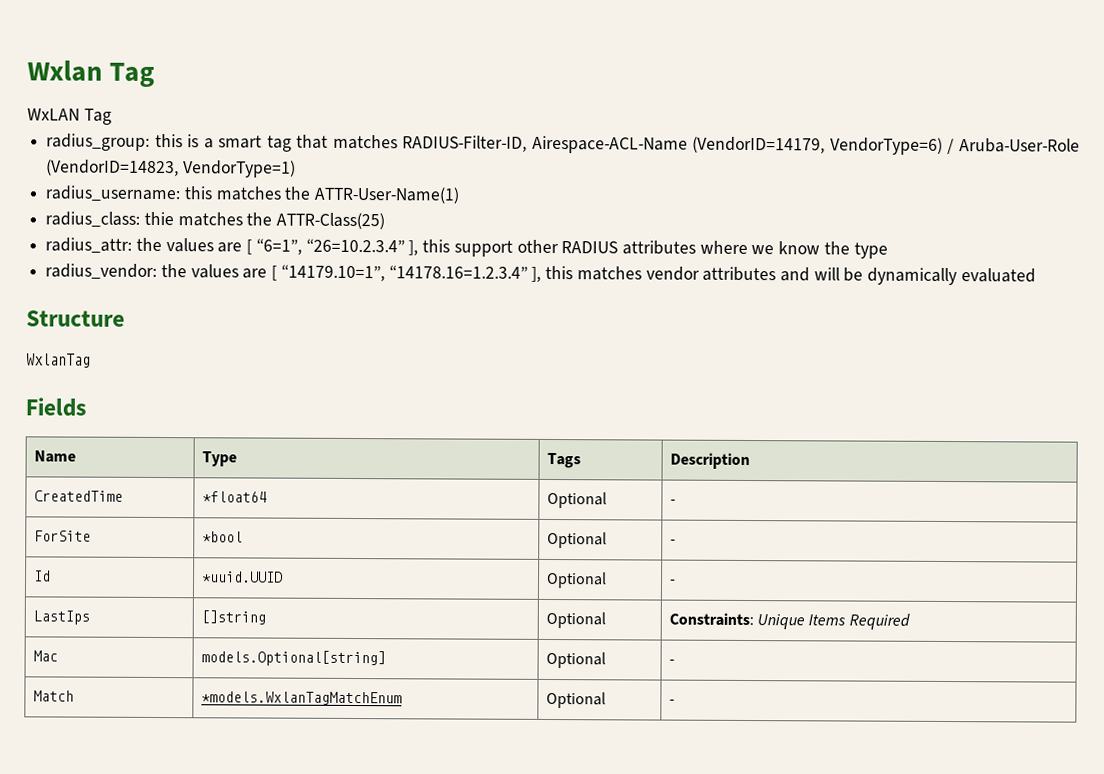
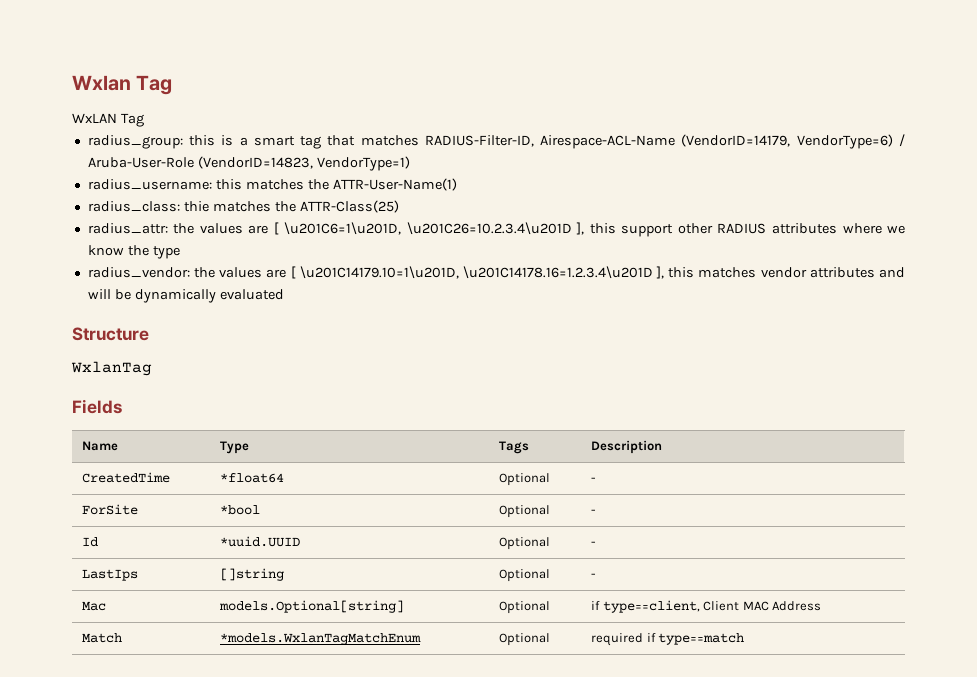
[255,238,405,255] “6=1”, “26=10.2.3.4” -> [284,222,572,235] \u201C6=1\u201D, \u201C26=10.2.3.4\u201D
[280,264,528,282] “14179.10=1”, “14178.16=1.2.3.4” -> [299,266,653,279] \u201C14179.10=1\u201D, \u201C14178.16=1.2.3.4\u201D
[668,612,910,630] Constraints: Unique Items Required -> [591,573,597,578] -
[668,659,675,665] - -> [591,600,822,613] if type==client, Client MAC Address
[668,699,675,705] - -> [591,633,745,646] required if type==match

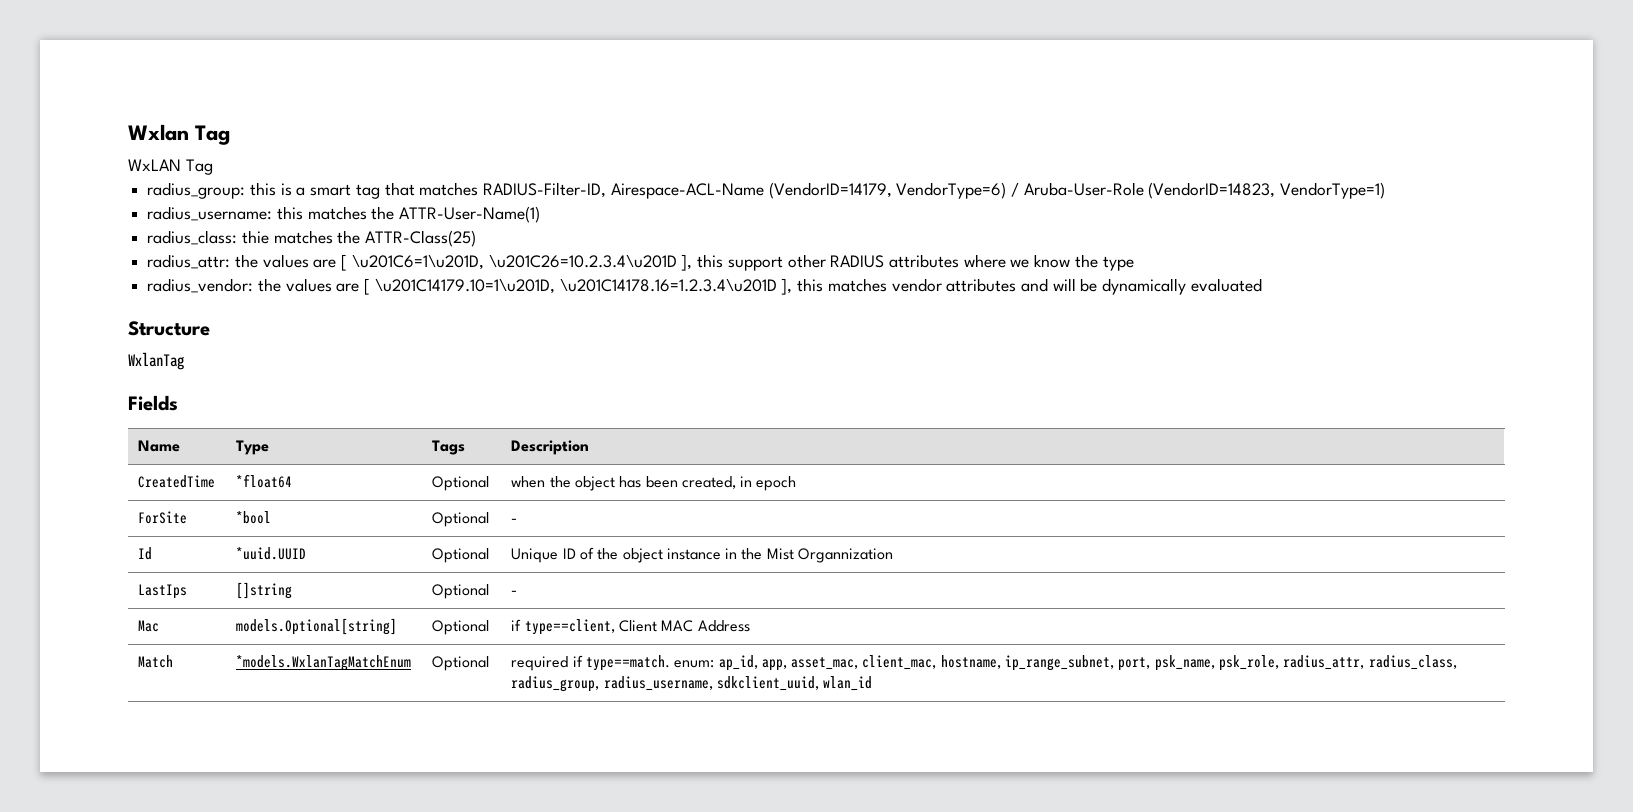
[591,477,597,482] - -> [511,476,797,491] when the object has been created, in epoch
[591,541,597,546] - -> [511,547,894,563] Unique ID of the object instance in the Mist Organnization
[658,633,745,645] type==match -> [585,655,1457,671] [511,676,873,692] type==match. enum: ap_id, app, asset_mac, client_mac, hostname, ip_range_subnet, port, psk_name, psk_role, radius_attr, radius_class, radius_group, radius_username, sdkclient_uuid, wlan_id

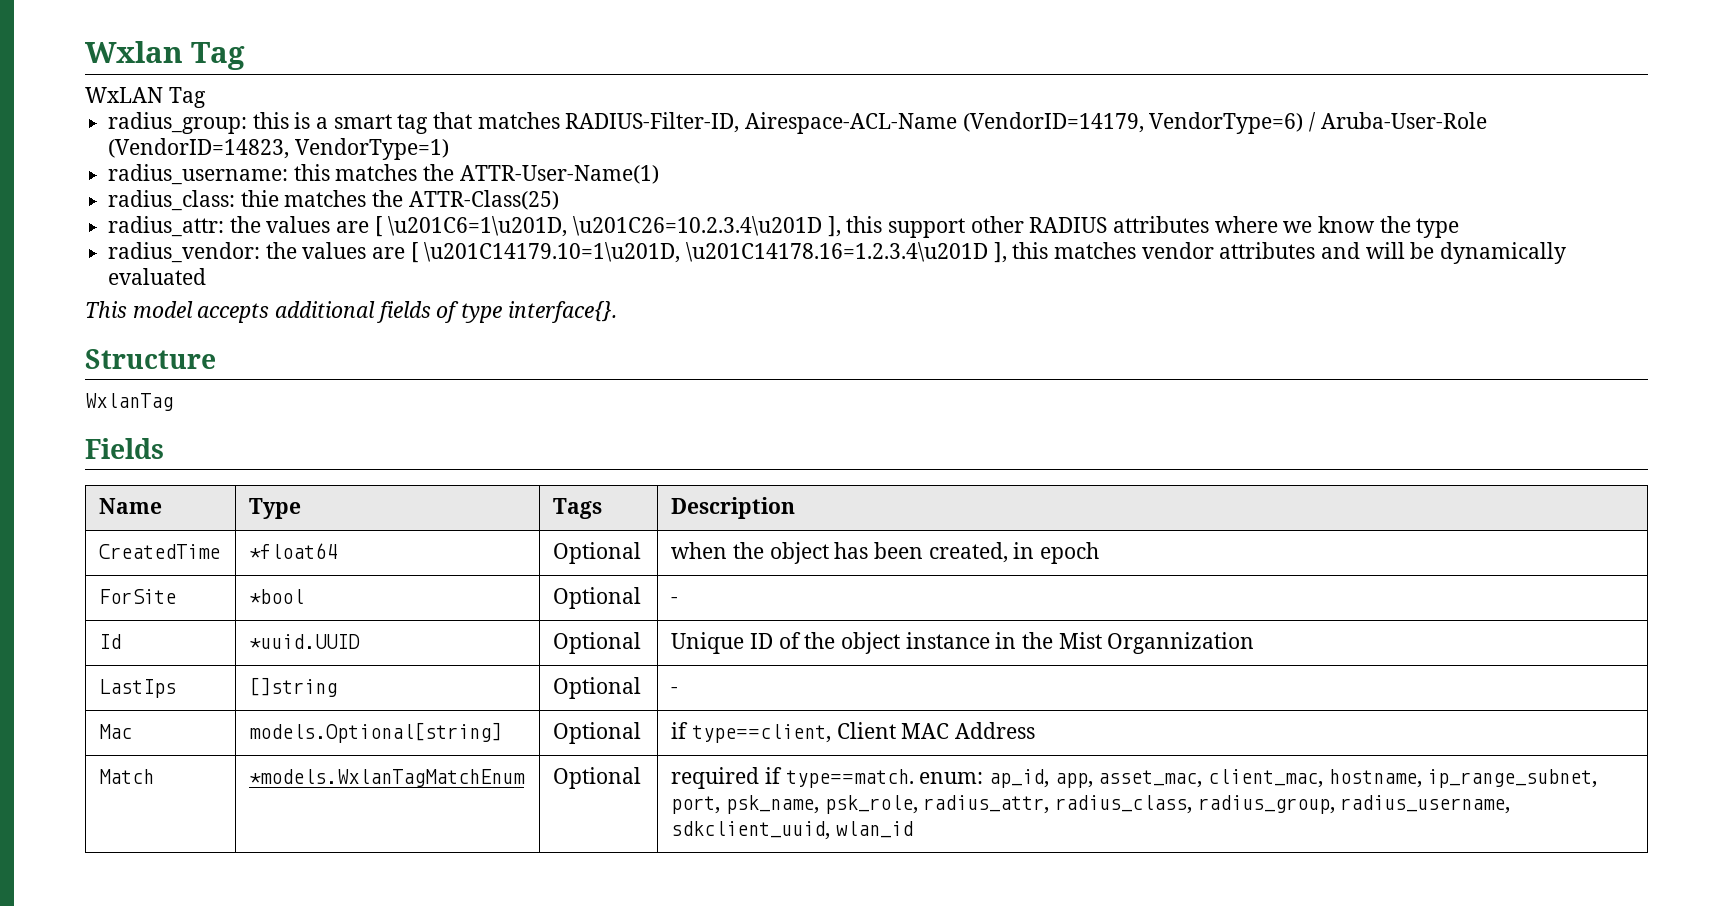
(1262, 285) none -> [85,301,617,323] // This model accepts additional fields of type interface{}.

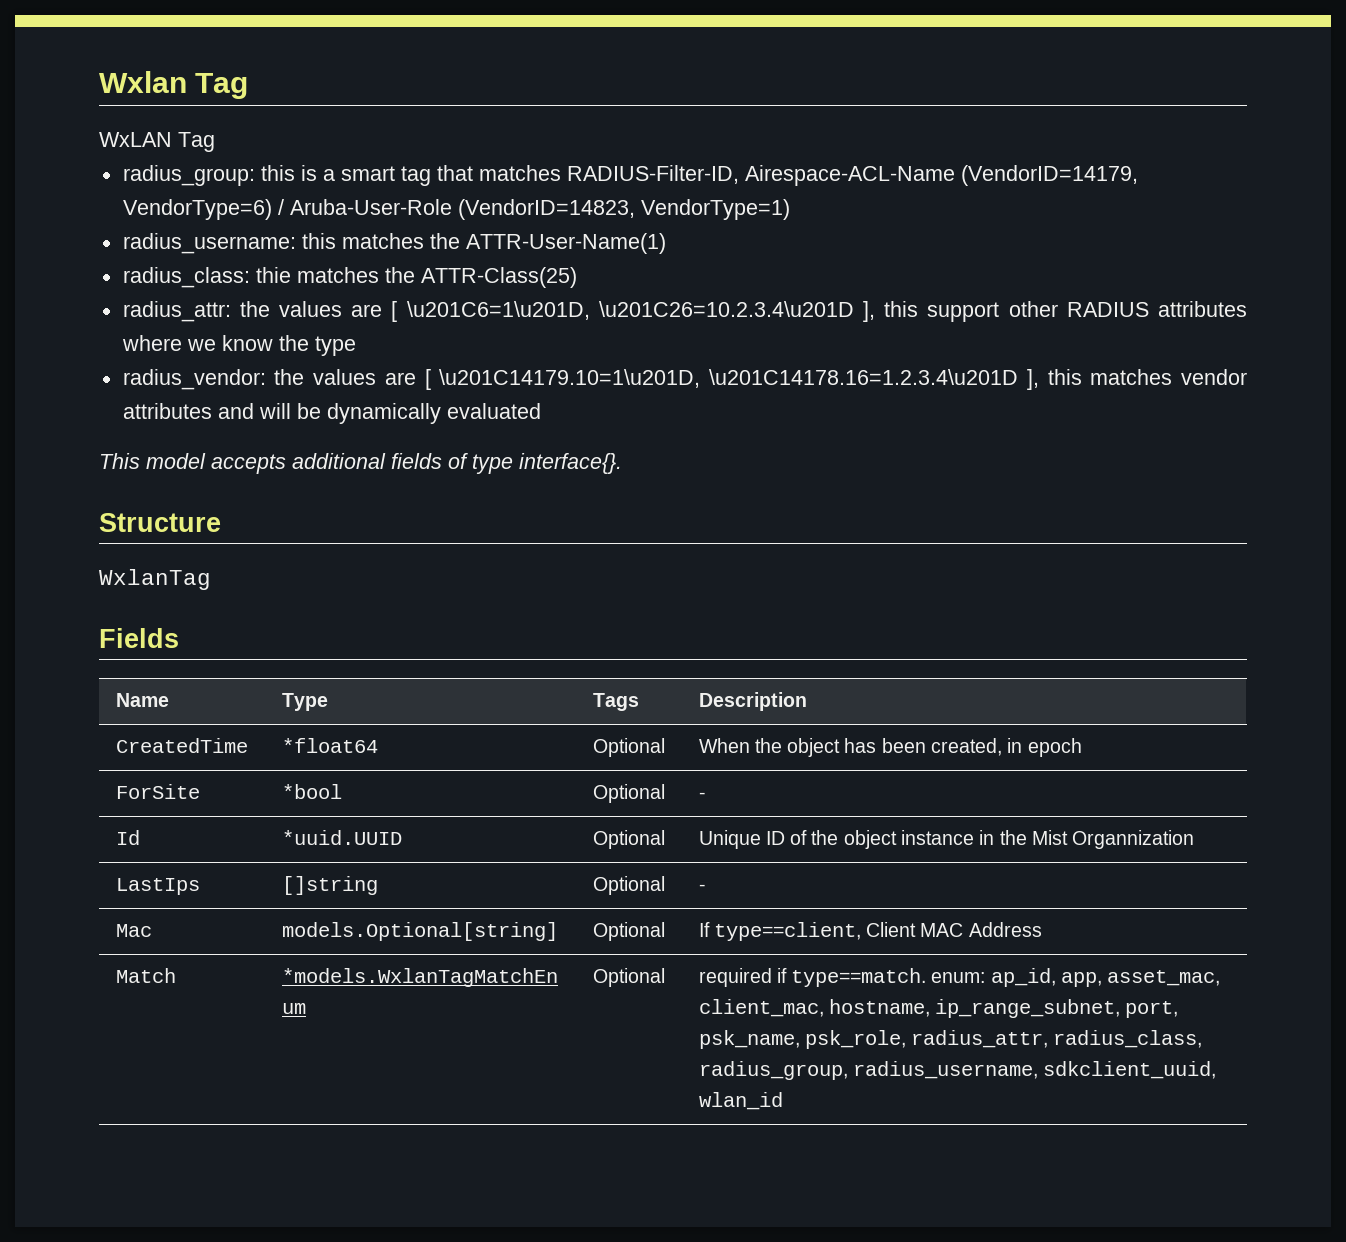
[671,542,728,559] when -> [698,738,750,753] When
[671,722,689,739] if -> [698,922,710,937] If

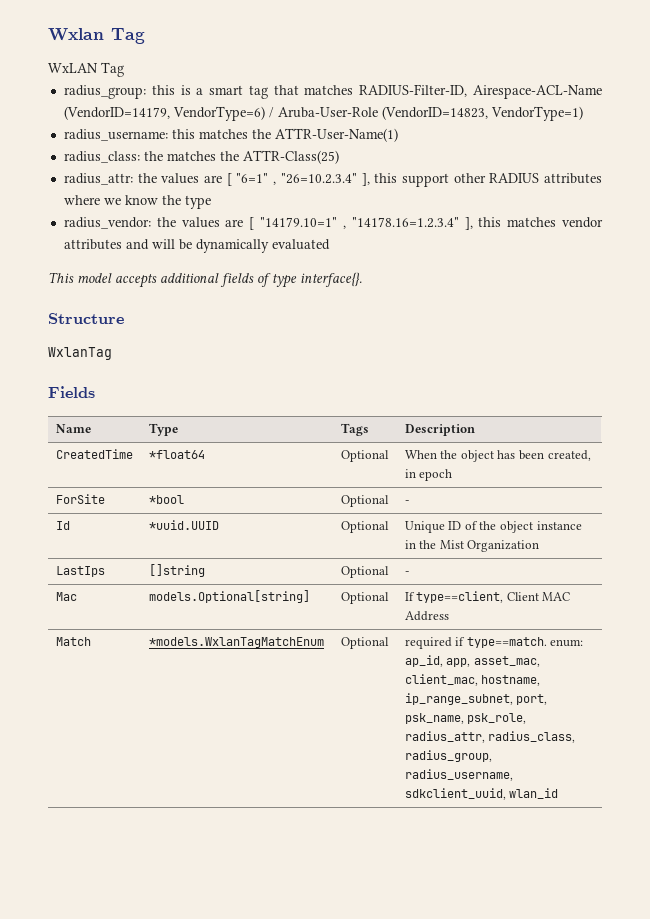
[255,267,291,283] thie -> [143,151,163,161] the
[406,301,854,320] \u201C6=1\u201D, \u201C26=10.2.3.4\u201D -> [236,173,357,185] "6=1" , "26=10.2.3.4"
[439,369,1019,388] \u201C14179.10=1\u201D, \u201C14178.16=1.2.3.4\u201D -> [260,217,459,229] "14179.10=1" , "14178.16=1.2.3.4"
[1072,830,1195,849] Organnization -> [467,540,540,552] Organization

